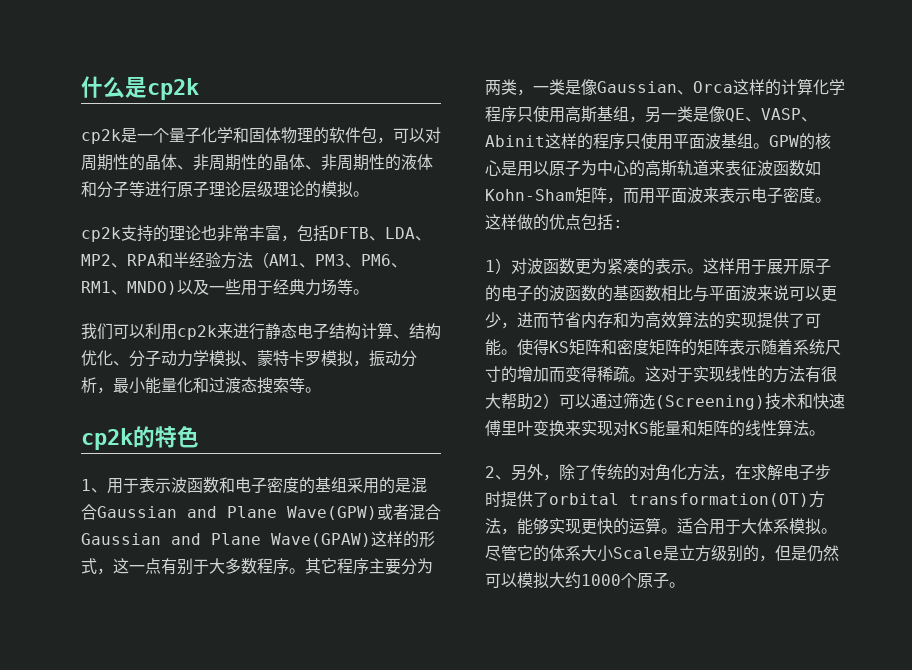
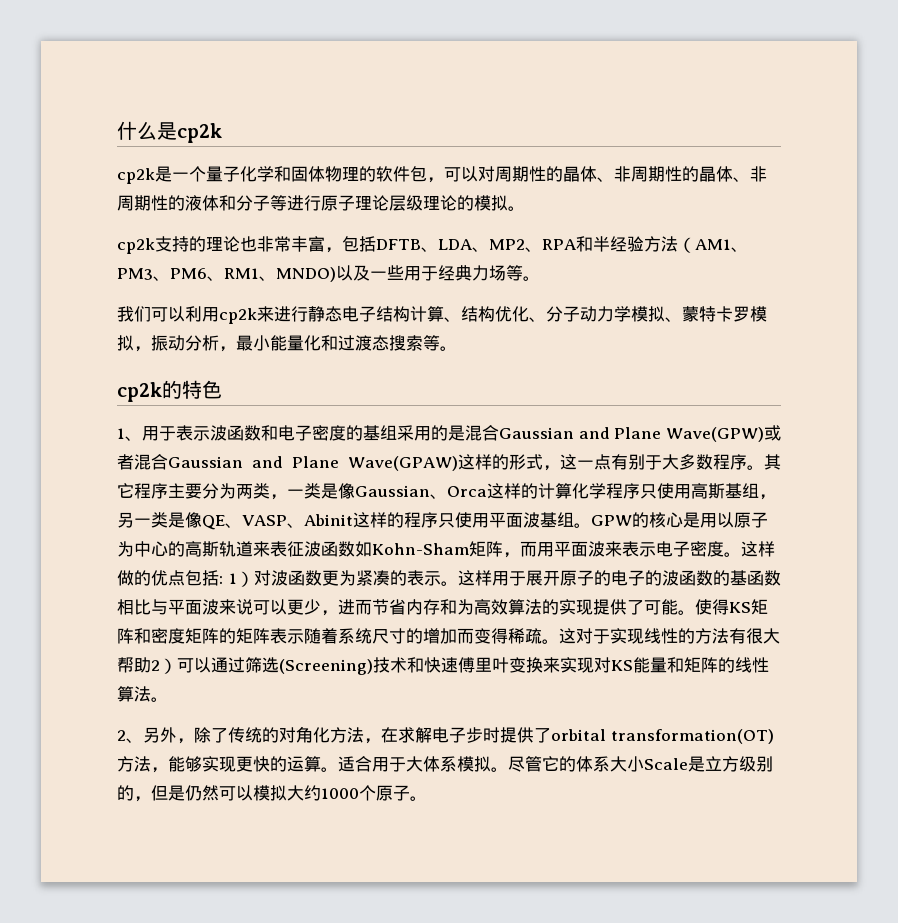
(623, 224) // -> (223, 580) none

